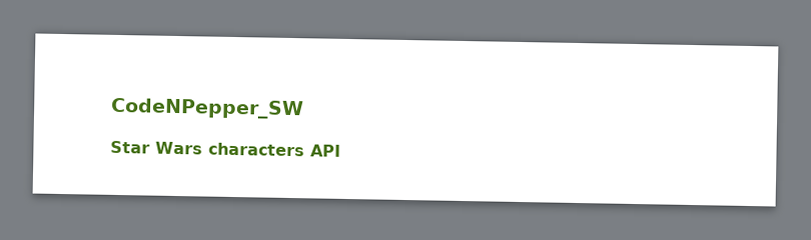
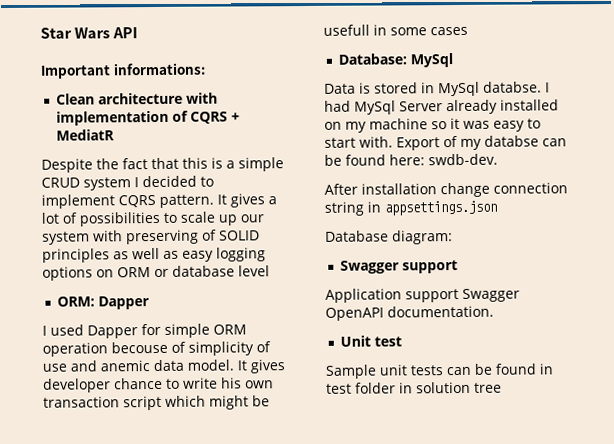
[111,97,304,120] CodeNPepper_SW // -> (40, 33) none
[208,142,305,157] characters -> (110, 33) none
(341, 150) none -> [40,62,206,79] [56,92,219,105] [56,110,241,126] [56,129,116,141] [41,157,284,173] [41,175,214,191] [41,193,277,209] [41,211,265,227] [42,229,260,245] [42,247,266,263] [42,265,270,281] [57,296,151,310] [42,323,247,339] [42,341,271,357] [42,359,286,374] [43,377,274,393] [43,395,270,411] [323,24,468,36] [338,53,454,68] [324,81,550,97] [324,99,559,115] [324,117,541,133] [324,135,567,151] [324,153,498,166] [324,182,568,198] [324,200,497,216] [325,230,453,245] [340,259,459,274] [325,288,520,303] [325,305,494,321] [340,335,403,347] [325,363,554,379] [326,381,502,394] // Important informations: // Clean architecture with implementation of CQRS + MediatR // Despite the fact that this is a simple CRUD system I decided to implement CQRS pattern. It gives a lot of possibilities to scale up our system with preserving of SOLID principles as well as easy logging options on ORM or database level // ORM: Dapper // I used Dapper for simple ORM operation becouse of simplicity of use and anemic data model. It gives developer chance to write his own transaction script which might be usefull in some cases // Database: MySql // Data is stored in MySql databse. I had MySql Server already installed on my machine so it was easy to start with. Export of my databse can be found here: swdb-dev. // After installation change connection string in appsettings.json // Database diagram: // Swagger support // Application support Swagger OpenAPI documentation. // Unit test // Sample unit tests can be found in test folder in solution tree

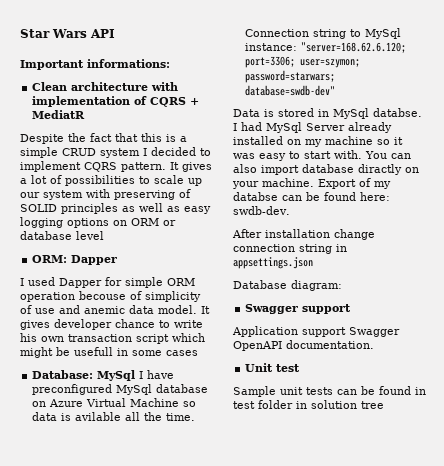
(454, 60) none -> [139,370,175,379] [32,384,209,395] [32,398,197,407] [32,412,196,421] [245,28,402,39] [245,42,407,53] [245,56,361,68] [245,70,336,83] [245,85,336,96] I have preconfigured MySql database on Azure Virtual Machine so data is avilable all the time. Connection string to MySql instance: "server=168.62.6.120; port=3306; user=szymon; password=starwars; database=swdb-dev"
(393, 142) none -> [365,151,411,159] [233,164,419,175] [232,178,314,189] You can also import database diractly on your machine.

